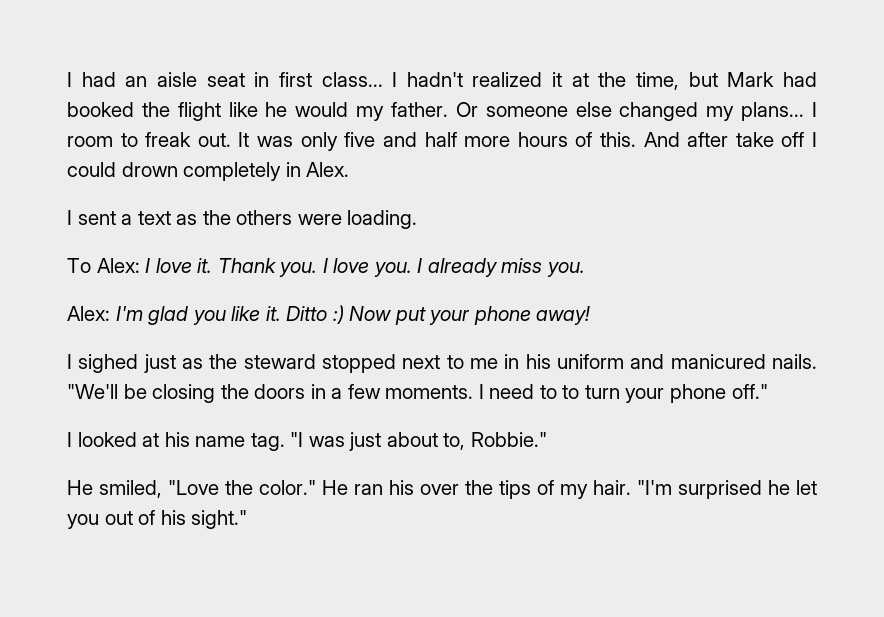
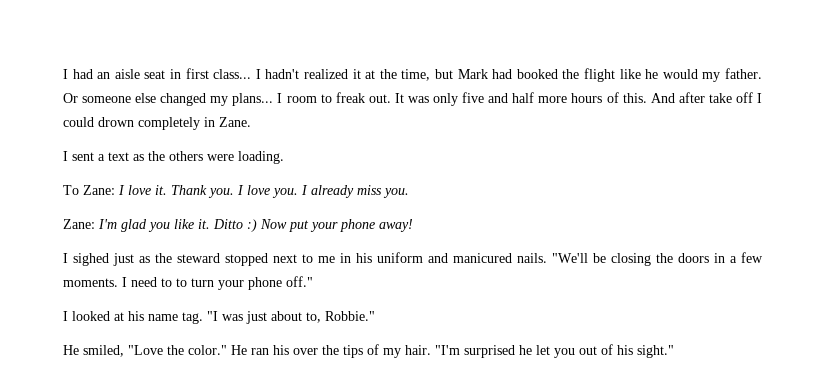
[306,162,350,177] Alex. -> [219,117,251,127] Zane.
[96,258,140,273] Alex: -> [83,185,115,195] Zane:
[67,306,110,321] Alex: -> [63,219,95,229] Zane:

